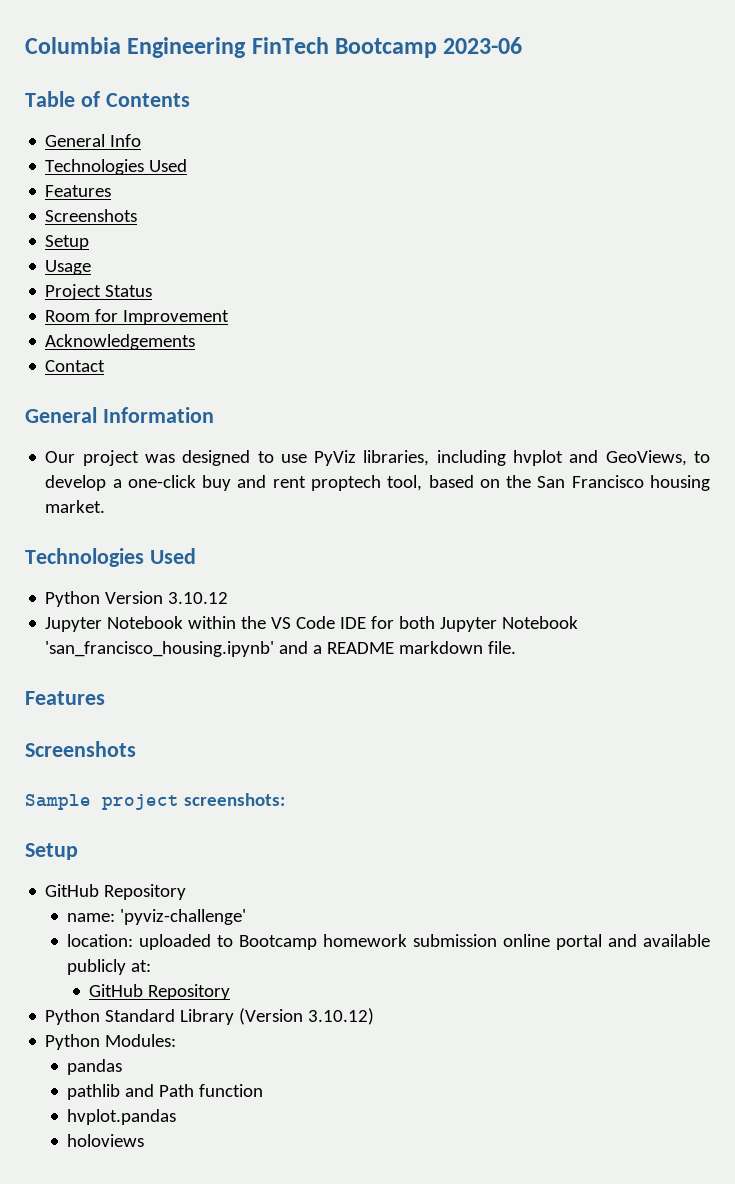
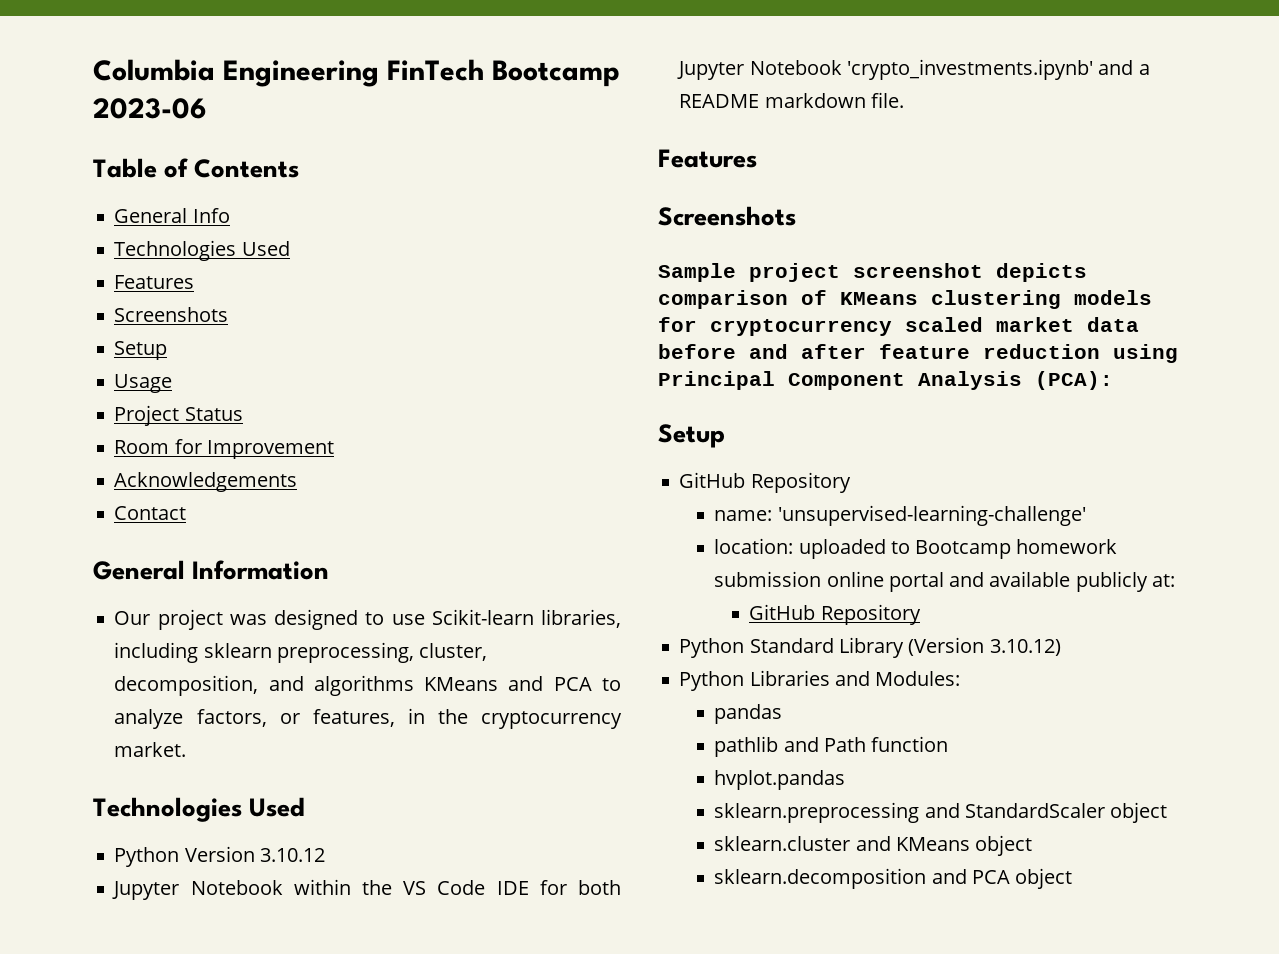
[314,450,357,466] PyViz -> [431,609,534,625] Scikit-learn
[513,450,711,466] [45,475,710,491] hvplot and GeoViews, to develop a one-click buy and rent proptech tool, based on the San Francisco housing -> [203,642,488,663] [114,675,621,696] [114,708,623,729] sklearn preprocessing, cluster, decomposition, and algorithms KMeans and PCA to analyze factors, or features, in the cryptocurrency
[45,641,275,657] 'san_francisco_housing.ipynb' -> [846,59,1093,80] 'crypto_investments.ipynb'
[183,793,285,806] screenshots: -> [853,263,1087,282] [658,290,1152,309] [658,317,1139,336] [658,344,1178,363] [658,371,1113,390] screenshot depicts comparison of KMeans clustering models for cryptocurrency scaled market data before and after feature reduction using Principal Component Analysis (PCA):
[120,909,247,925] 'pyviz-challenge' -> [777,505,1086,526] 'unsupervised-learning-challenge'
(101, 1042) none -> [749,670,870,686] Libraries and
[67,1134,145,1147] holoviews -> [714,802,1168,823] [714,835,1033,856] [714,868,1073,889] sklearn.preprocessing and StandardScaler object // sklearn.cluster and KMeans object // sklearn.decomposition and PCA object

